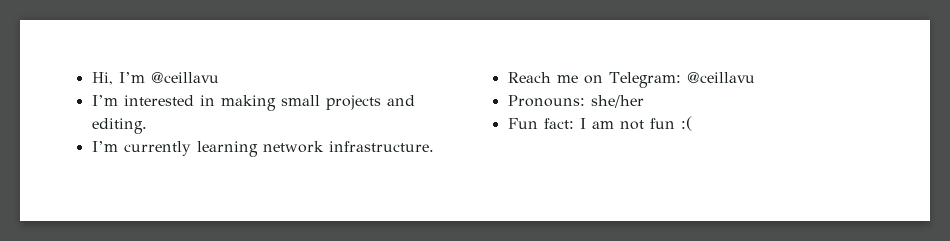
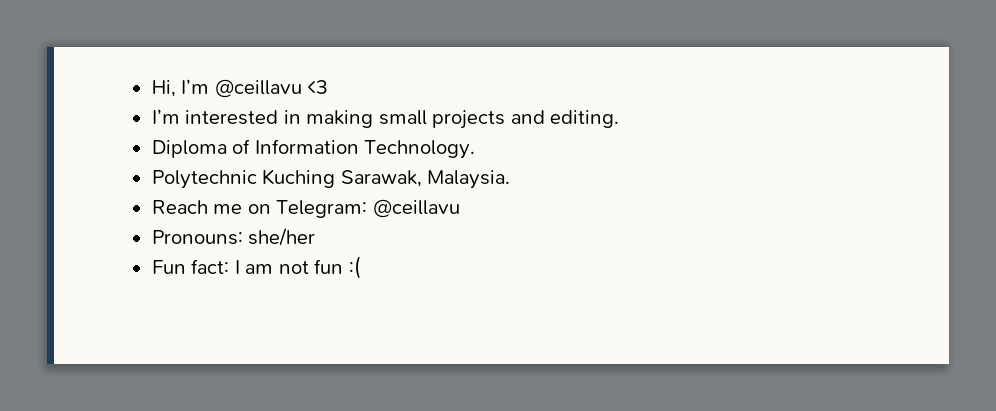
(219, 77) none -> [307,80,329,94] <3
[91,141,434,157] I’m currently learning network infrastructure. -> [151,139,476,159] [151,169,511,189] Diploma of Information Technology. // Polytechnic Kuching Sarawak, Malaysia.

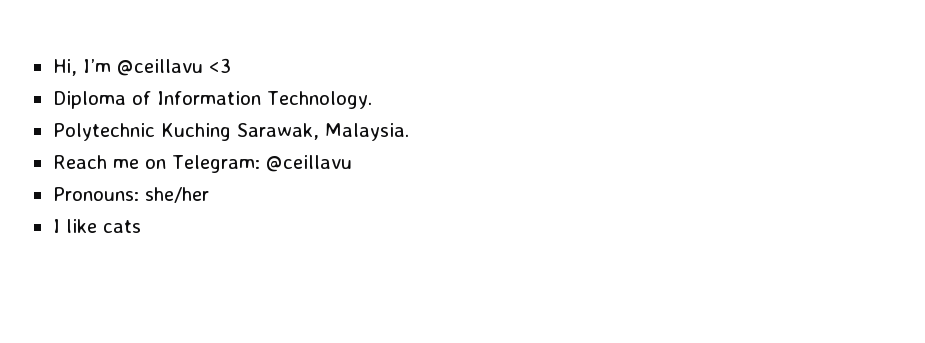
[151,109,620,129] // I’m interested in making small projects and editing. -> (231, 65) none
[151,256,361,279] Fun fact: I am not fun :( -> [52,219,141,233] I like cats

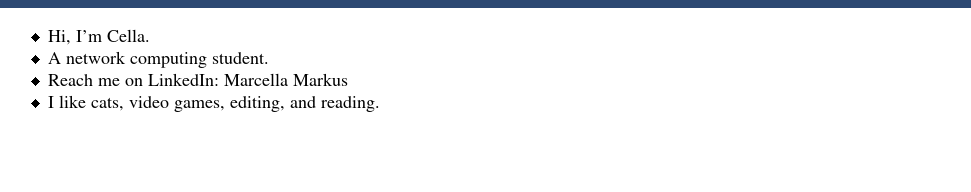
[116,58,231,76] [52,91,372,109] [52,123,409,141] [52,155,352,173] [52,187,209,203] [52,219,141,233] @ceillavu <3 // Diploma of Information Technology. // Polytechnic Kuching Sarawak, Malaysia. // Reach me on Telegram: @ceillavu // Pronouns: she/her // I like cats -> [106,29,150,42] [47,51,269,68] [47,73,348,86] [47,95,380,112] Cella. // A network computing student. // Reach me on LinkedIn: Marcella Markus // I like cats, video games, editing, and reading.

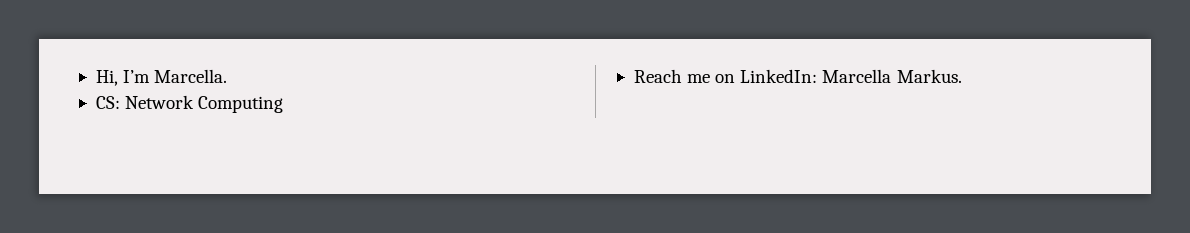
[106,29,150,42] [47,51,269,68] Cella. // A network computing student. -> [154,69,228,83] [95,95,284,113] Marcella. // CS: Network Computing
[292,73,348,86] [47,95,380,112] Markus // I like cats, video games, editing, and reading. -> [896,69,962,83] Markus.

